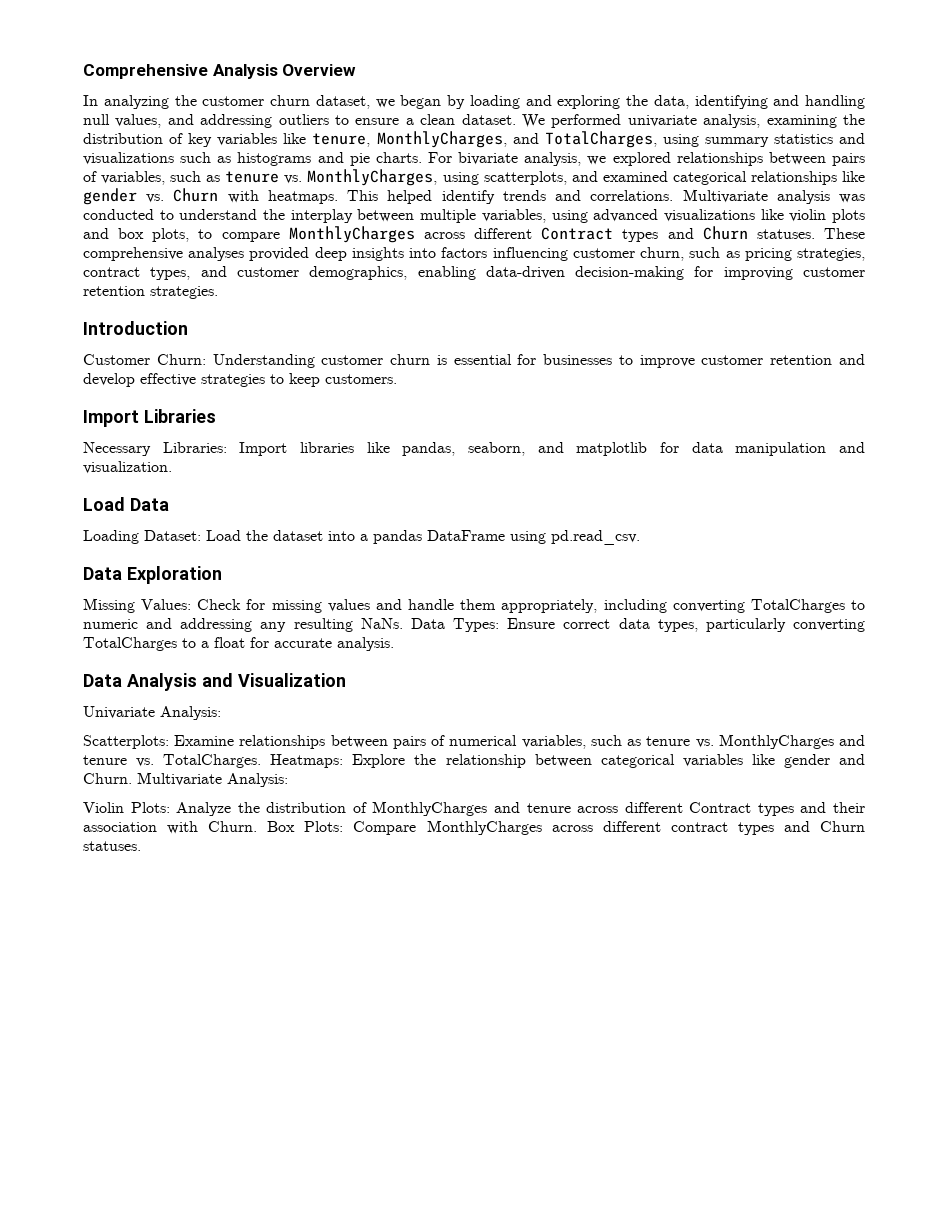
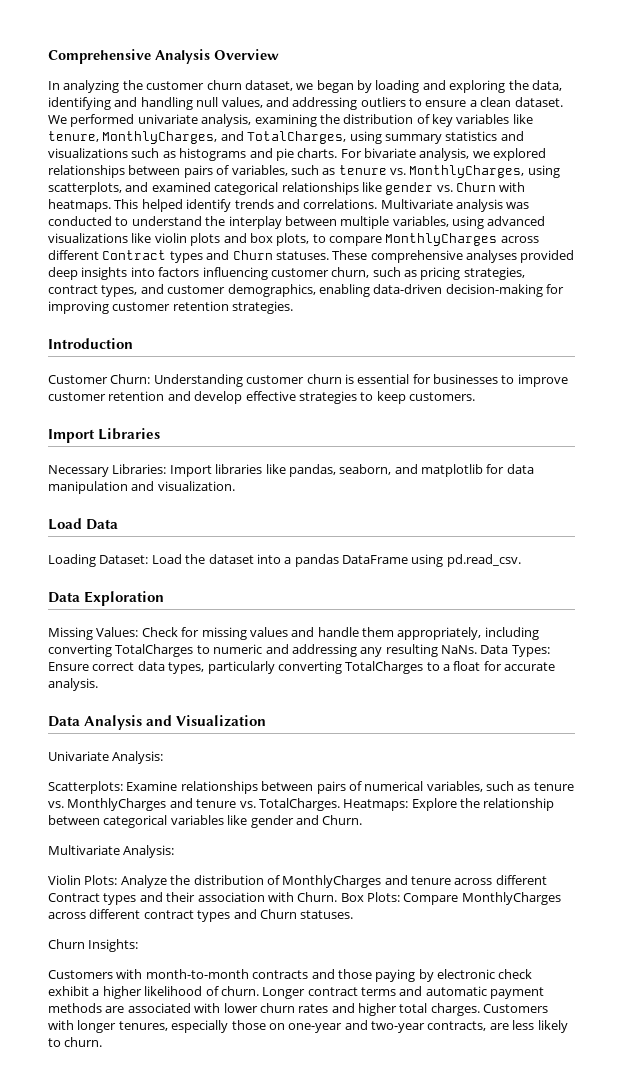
(132, 778) none -> (363, 820) //
(141, 846) none -> [48,939,139,952] [48,969,533,982] [48,986,545,999] [48,1003,549,1016] [48,1020,568,1033] [48,1037,103,1047] // Churn Insights: // Customers with month-to-month contracts and those paying by electronic check exhibit a higher likelihood of churn. Longer contract terms and automatic payment methods are associated with lower churn rates and higher total charges. Customers with longer tenures, especially those on one-year and two-year contracts, are less likely to churn.

